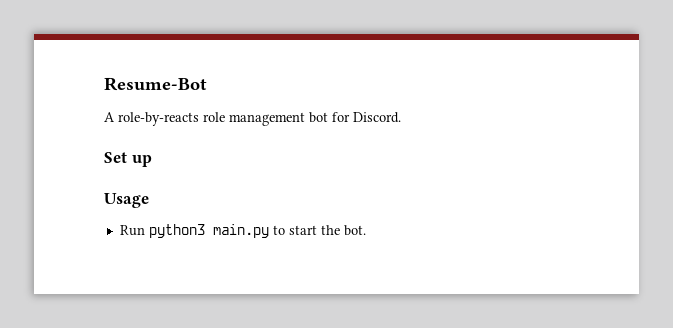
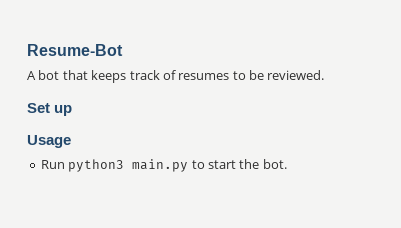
[118,112,401,126] role-by-reacts role management bot for Discord. -> [38,70,325,83] bot that keeps track of resumes to be reviewed.

